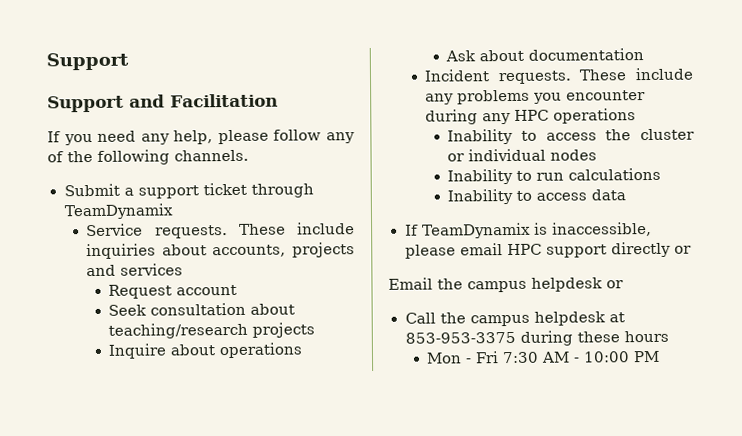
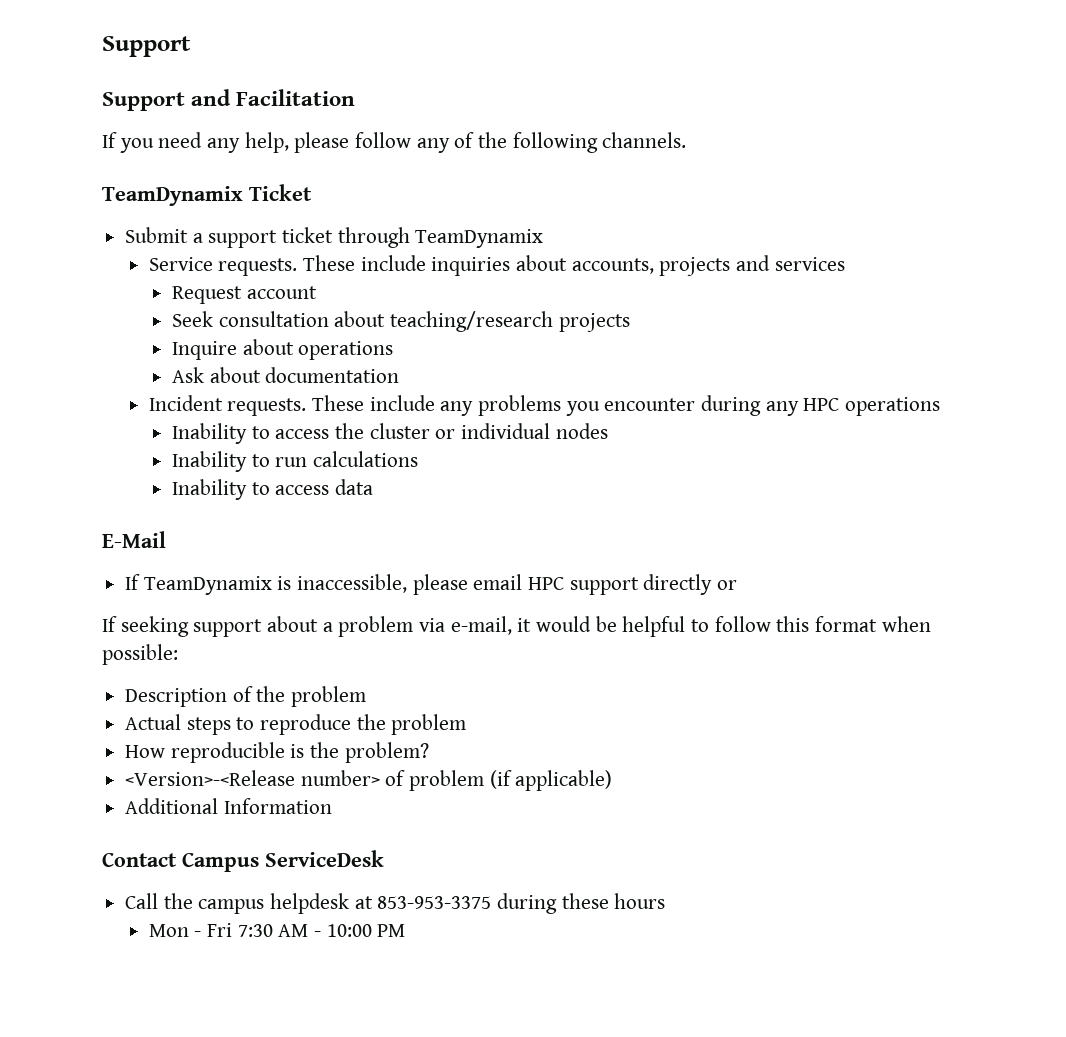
(249, 155) none -> [102,184,312,206] // TeamDynamix Ticket
(627, 195) none -> [102,531,166,548] // E-Mail
[388,277,624,293] Email the campus helpdesk or -> [102,616,931,637] [102,644,178,665] [125,686,367,707] [125,714,467,735] [125,742,429,763] [125,770,613,791] [125,798,332,814] [102,850,384,872] If seeking support about a problem via e-mail, it would be helpful to follow this format when possible: // Description of the problem // Actual steps to reproduce the problem // How reproducible is the problem? // <Version>-<Release number> of problem (if applicable) // Additional Information // Contact Campus ServiceDesk

